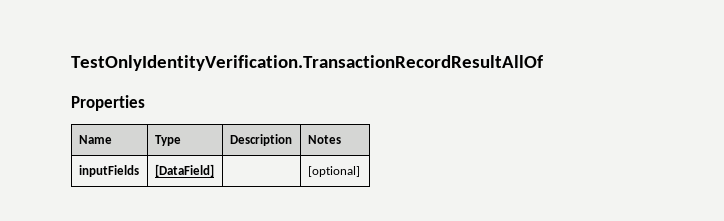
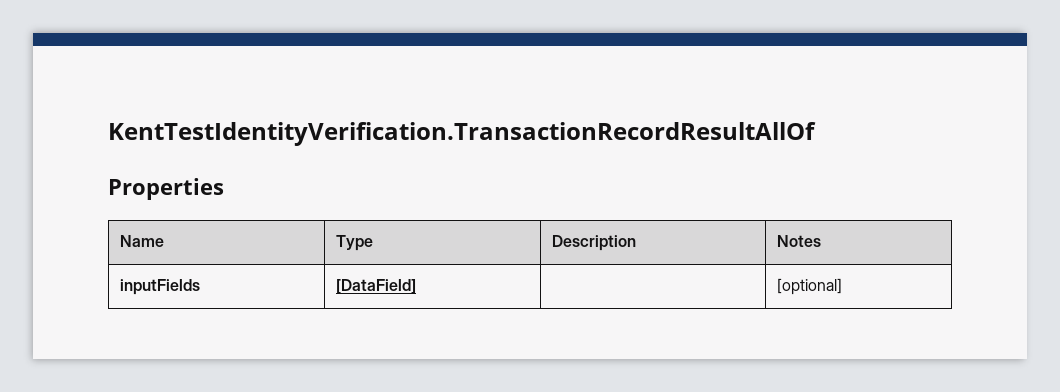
[71,55,543,71] TestOnlyIdentityVerification.TransactionRecordResultAllOf -> [108,122,816,146] KentTestIdentityVerification.TransactionRecordResultAllOf

